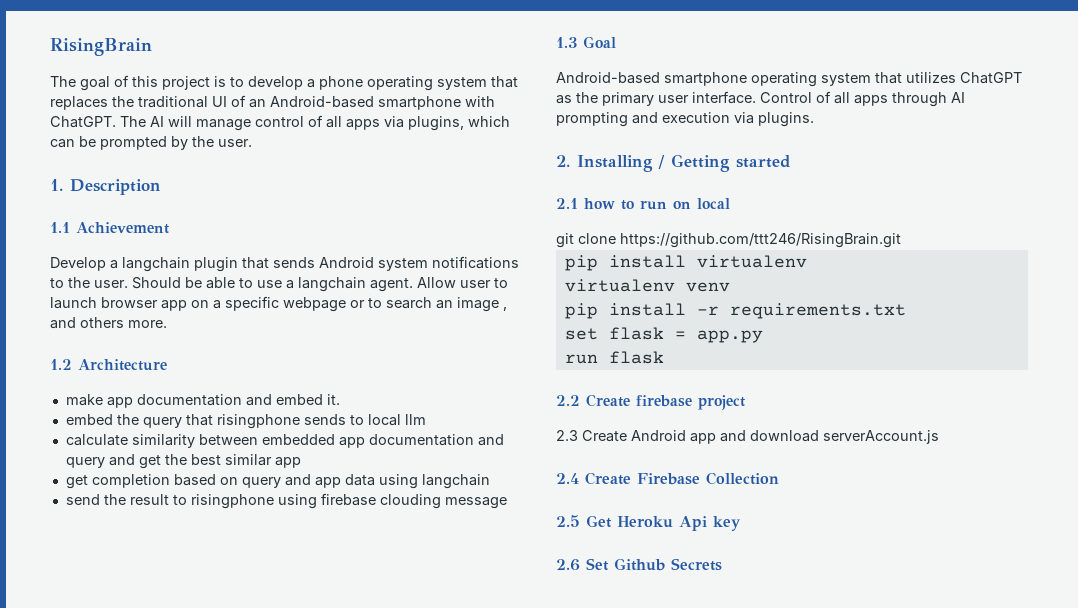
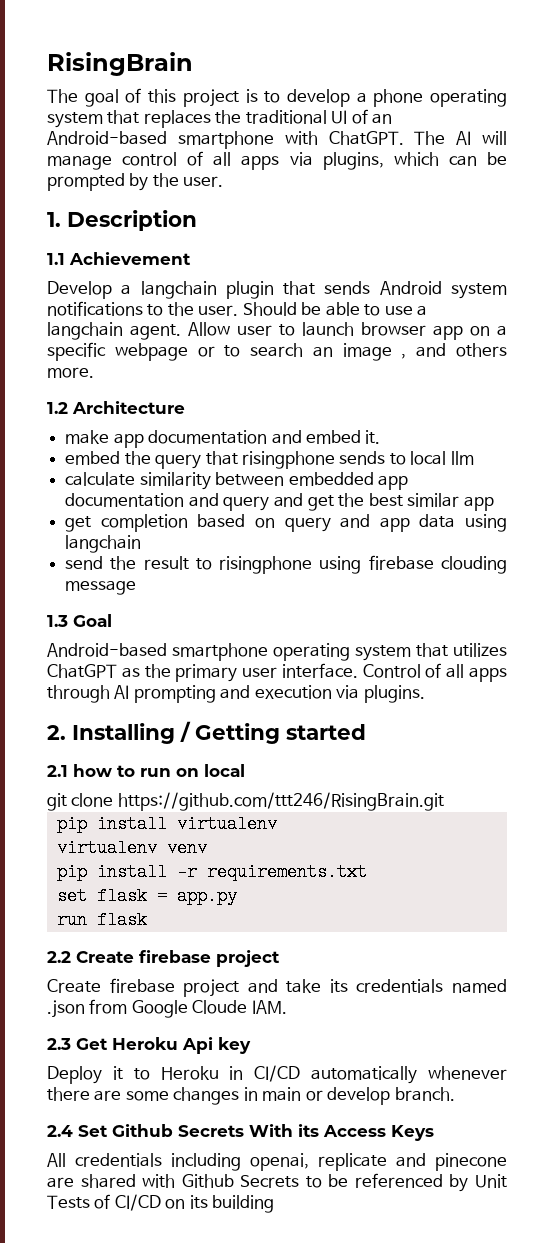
[556,430,939,444] [556,472,779,485] [556,515,741,531] [556,558,722,571] 2.3 Create Android app and download serverAccount.js // 2.4 Create Firebase Collection // 2.5 Get Heroku Api key // 2.6 Set Github Secrets -> [47,978,508,997] [47,999,287,1018] [47,1037,251,1054] [47,1065,507,1084] [47,1087,455,1105] [47,1124,434,1141] [47,1153,508,1171] [47,1173,507,1192] [47,1194,275,1213] Create firebase project and take its credentials named .json from Google Cloude IAM. // 2.3 Get Heroku Api key // Deploy it to Heroku in CI/CD automatically whenever there are some changes in main or develop branch. // 2.4 Set Github Secrets With its Access Keys // All credentials including openai, replicate and pinecone are shared with Github Secrets to be referenced by Unit Tests of CI/CD on its building

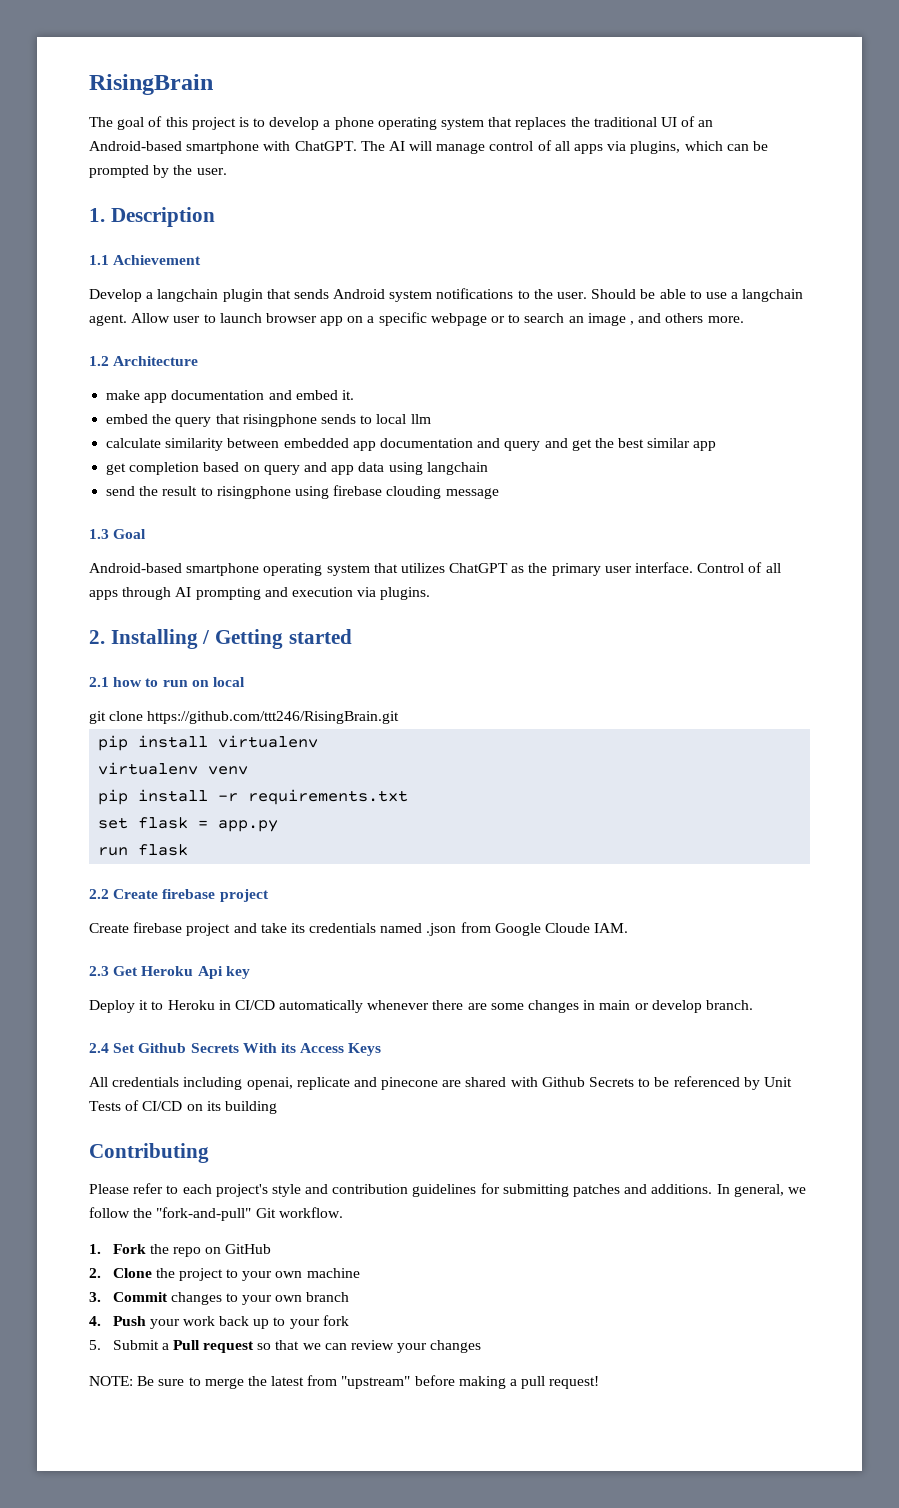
(275, 1204) none -> [89,1143,209,1163] [89,1183,806,1197] [89,1207,343,1221] [89,1244,272,1257] [89,1268,360,1281] [89,1292,350,1305] [89,1315,349,1329] [89,1340,482,1353] [89,1375,600,1389] // Contributing // Please refer to each project's style and contribution guidelines for submitting patches and additions. In general, we follow the "fork-and-pull" Git workflow. // 1. Fork the repo on GitHub // 2. Clone the project to your own machine // 3. Commit changes to your own branch // 4. Push your work back up to your fork // 5. Submit a Pull request so that we can review your changes // NOTE: Be sure to merge the latest from "upstream" before making a pull request!

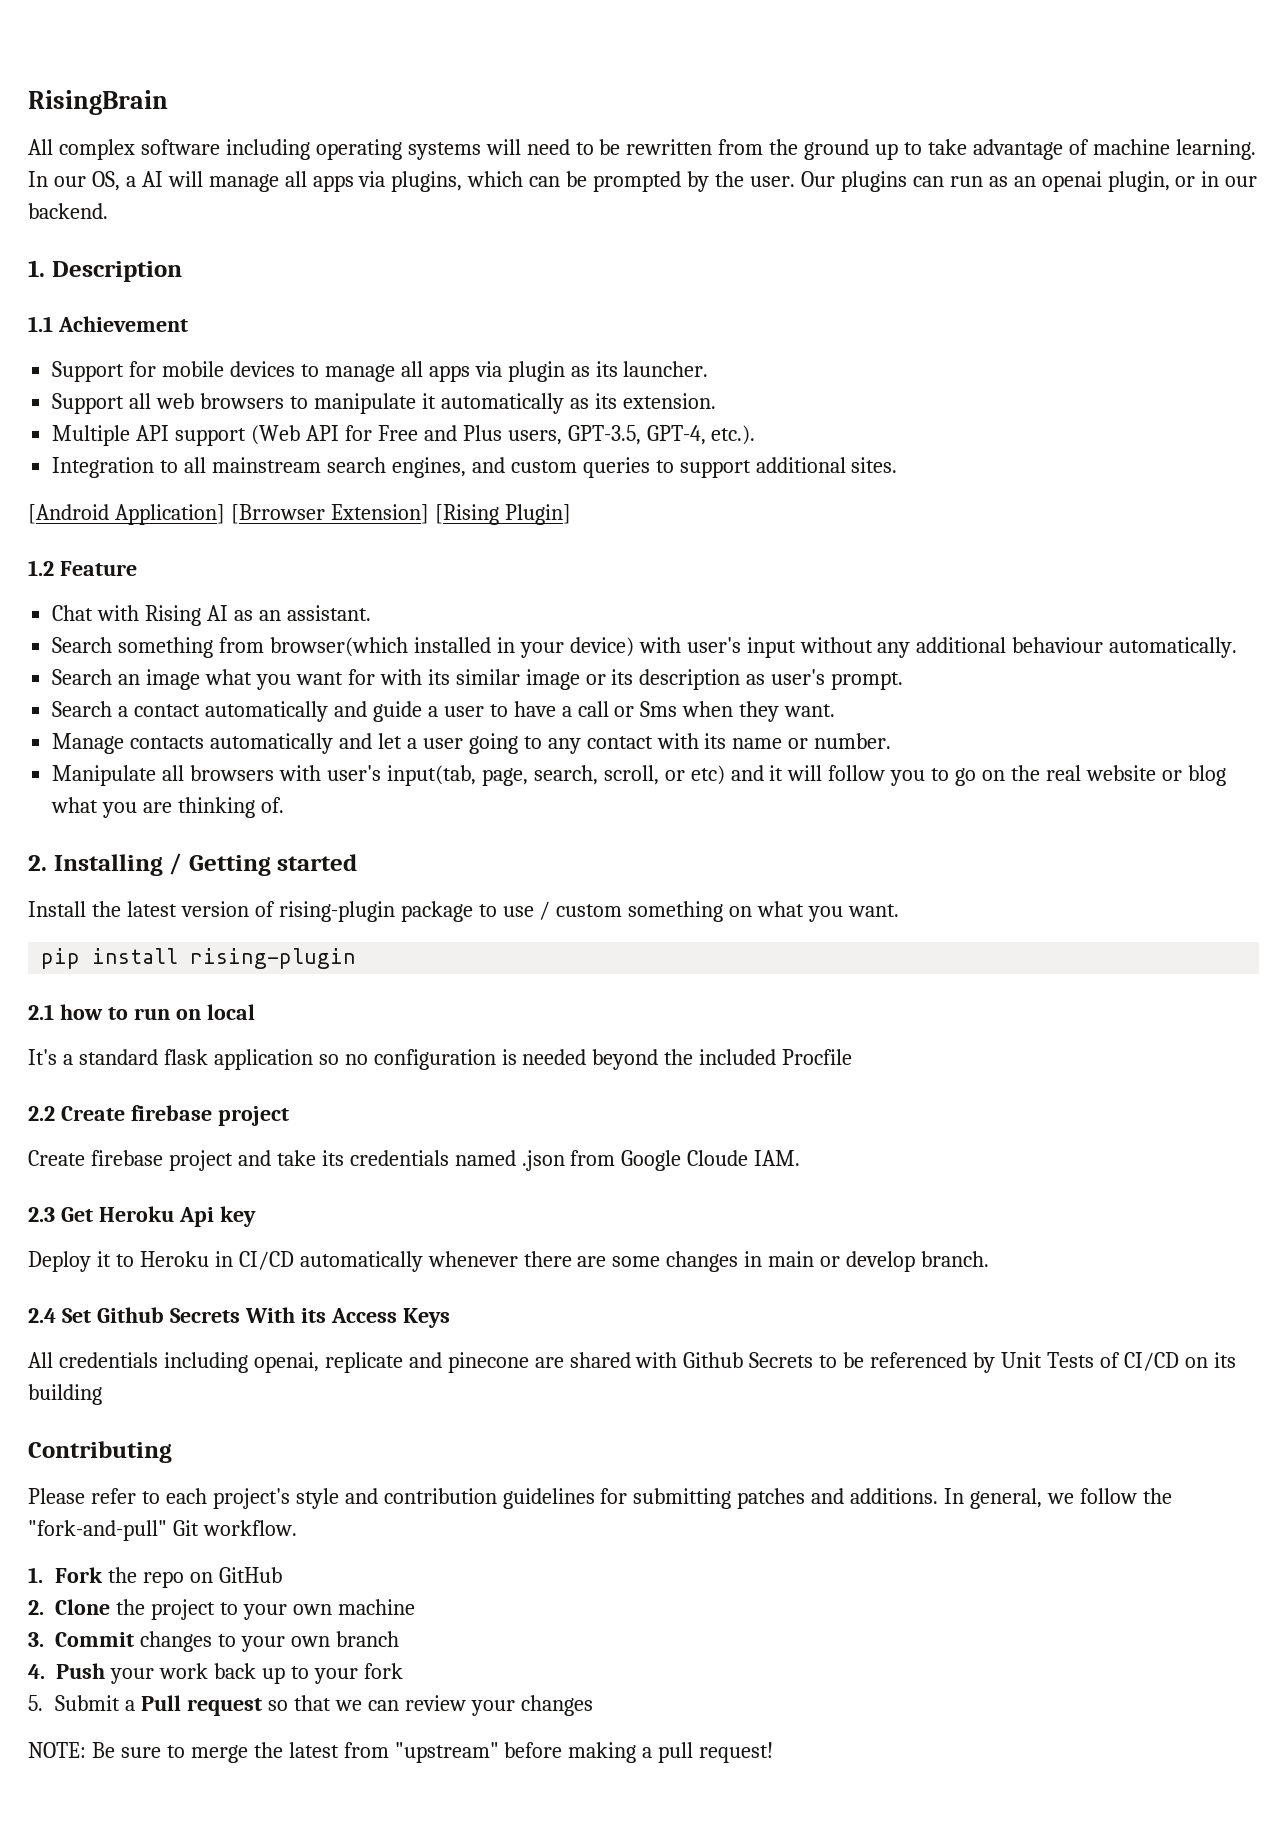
[89,116,714,130] [89,141,385,154] The goal of this project is to develop a phone operating system that replaces the traditional UI of an Android-based smartphone with ChatGPT. The -> [28,139,1256,160] [28,171,136,191] All complex software including operating systems will need to be rewritten from the ground up to take advantage of machine learning. In our OS, a
[489,140,552,151] control of -> (279, 183) none
[89,207,215,227] [89,255,202,265] [89,288,804,302] [89,312,744,326] [89,356,199,366] [106,390,354,403] [106,414,431,427] [106,438,717,451] [106,462,488,475] [106,485,499,499] [89,529,147,539] [89,562,781,576] [89,587,431,600] // 1. Description // 1.1 Achievement // Develop a langchain plugin that sends Android system notifications to the user. Should be able to use a langchain agent. Allow user to launch browser app on a specific webpage or to search an image , and others more. // 1.2 Architecture // make app documentation and embed it. // embed the query that risingphone sends to local llm // calculate similarity between embedded app documentation and query and get the best similar app // get completion based on query and app data using langchain // send the result to risingphone using firebase clouding message // 1.3 Goal // Android-based smartphone operating system that utilizes ChatGPT as the primary user interface. Control of all apps through AI prompting and execution via plugins. -> [800,171,1258,192] [28,203,108,219] [28,260,182,282] [28,316,188,332] [52,361,709,382] [52,393,716,414] [52,425,756,446] [52,457,898,478] [28,504,571,525] [28,560,137,576] [52,605,371,626] [52,637,1238,658] [52,669,904,690] [52,701,836,722] [52,733,892,754] [52,765,1226,786] [51,797,284,818] Our plugins can run as an openai plugin, or in our backend. // 1. Description // 1.1 Achievement // Support for mobile devices to manage all apps via plugin as its launcher. // Support all web browsers to manipulate it automatically as its extension. // Multiple API support (Web API for Free and Plus users, GPT-3.5, GPT-4, etc.). // Integration to all mainstream search engines, and custom queries to support additional sites. // [Android Application] [Brrowser Extension] [Rising Plugin] // 1.2 Feature // Chat with Rising AI as an assistant. // Search something from browser(which installed in your device) with user's input without any additional behaviour automatically. // Search an image what you want for with its similar image or its description as user's prompt. // Search a contact automatically and guide a user to have a call or Sms when they want. // Manage contacts automatically and let a user going to any contact with its name or number. // Manipulate all browsers with user's input(tab, page, search, scroll, or etc) and it will follow you to go on the real website or blog what you are thinking of.
(352, 636) none -> [28,901,900,922] [41,948,357,969] // Install the latest version of rising-plugin package to use / custom something on what you want. // pip install rising-plugin
[89,711,400,724] [98,735,319,751] [98,762,249,775] [98,789,409,805] [98,817,279,832] [98,844,189,856] git clone https://github.com/ttt246/RisingBrain.git // pip install virtualenv // virtualenv venv // pip install -r requirements.txt // set flask = app.py // run flask -> [28,1049,853,1070] It's a standard flask application so no configuration is needed beyond the included Procfile

